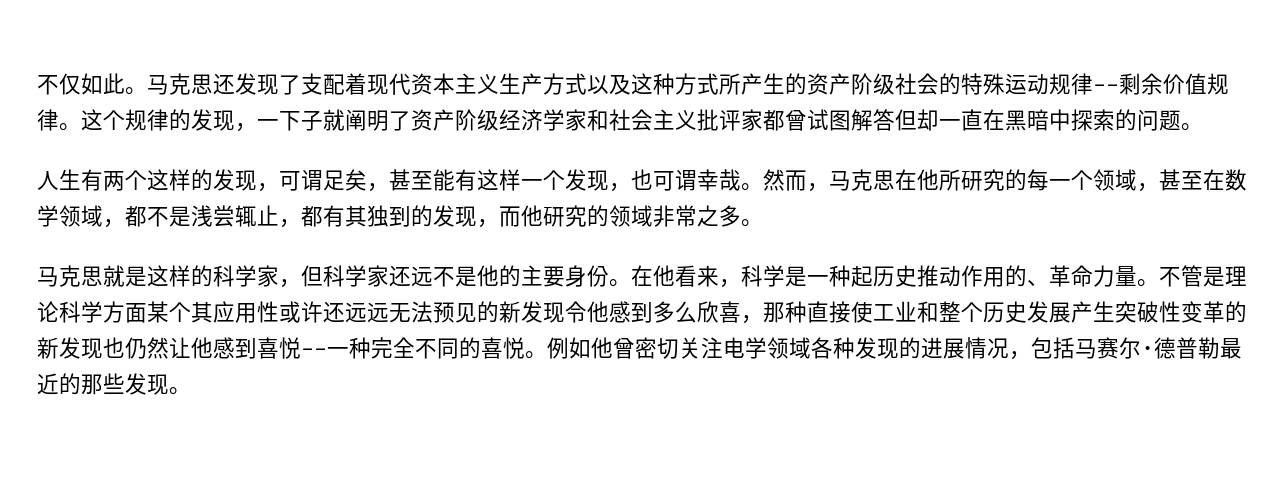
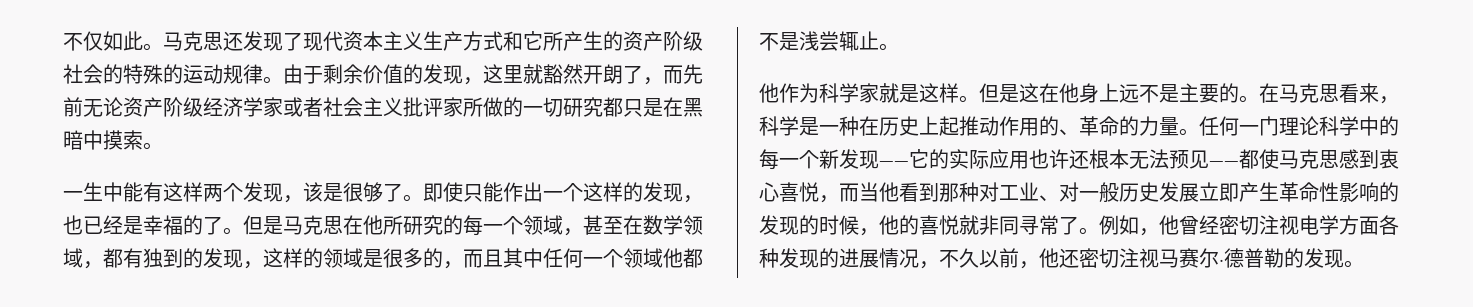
[301,73,367,95] 支配着 -> (303, 41) none
[587,73,719,95] 以及这种方式 -> [503,31,543,51] 和它
(1005, 84) none -> [163,64,183,84] 的
[1093,84,1119,92] -- -> [263,64,323,84] 。由于
[1207,73,1229,95] [37,109,411,132] 规律。这个规律的发现，一下子就阐明了 -> [403,64,703,85] [63,97,123,117] 的发现，这里就豁然开朗了，而先前无论
[587,109,609,131] 和 -> [283,97,323,117] 或者
[763,109,1203,131] [37,169,829,192] 都曾试图解答但却一直在黑暗中探索的问题。 // 人生有两个这样的发现，可谓足矣，甚至能有这样一个发现，也可谓幸哉。然而， -> [463,97,703,117] [63,130,163,150] [63,182,703,203] [63,215,283,235] 所做的一切研究都只是在黑暗中摸索。 // 一生中能有这样两个发现，该是很够了。即使只能作出一个这样的发现，也已经是幸福的了。但是
[147,205,763,228] [37,265,675,288] 不是浅尝辄止，都有其独到的发现，而他研究的领域非常之多。 // 马克思就是这样的科学家，但科学家还远不是他的主要身份。在他 -> [123,248,703,269] [759,31,899,51] [759,83,1339,103] 有独到的发现，这样的领域是很多的，而且其中任何一个领域他都不是浅尝辄止。 // 他作为科学家就是这样。但是这在他身上远不是主要的。在马克思
[851,265,917,287] 起历史 -> [859,116,959,136] 在历史上起
[1093,265,1247,287] [37,301,1247,324] [37,337,811,359] 力量。不管是理论科学方面某个其应用性或许还远远无法预见的新发现令他感到多么欣喜，那种直接使工业和整个历史发展产生突破性变革的新发现也仍然让他感到喜悦--一种完全不同的喜悦。例如他曾密切关注电学领域 -> [1119,116,1399,136] [759,149,1399,170] [759,182,1399,203] [759,215,1379,236] 的力量。任何一门理论科学中的每一个新发现——它的实际应用也许还根本无法预见——都使马克思感到衷心喜悦，而当他看到那种对工业、对一般历史发展立即产生革命性影响的发现的时候，他的喜悦就非同寻常了。例如，他曾经密切注视电学方面
[1031,337,1075,359] 包括 -> [939,248,1159,269] 不久以前，他还密切注视
[1220,338,1242,359] [37,373,125,395] 最近的那些 -> [1284,248,1304,268] 的

